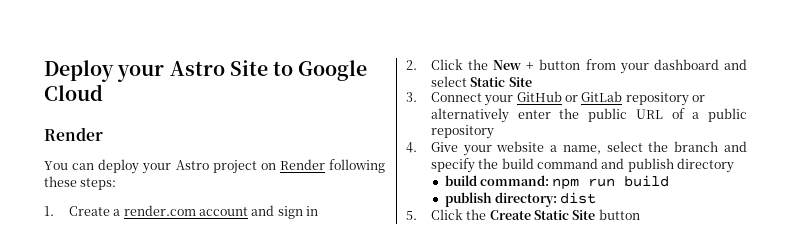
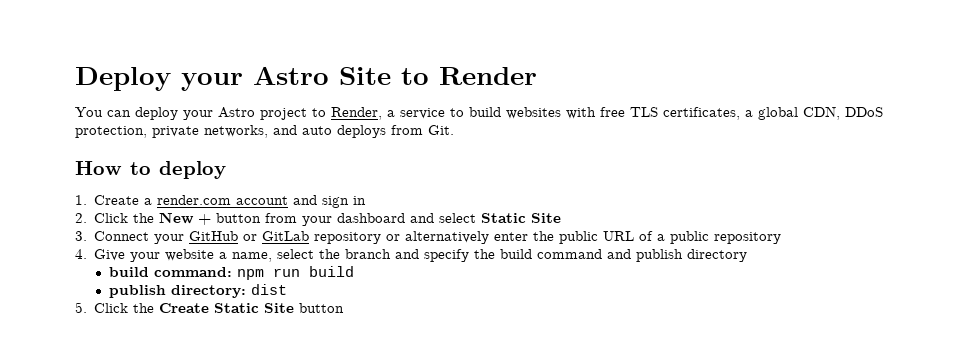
[298,60,368,81] [44,84,103,101] Google Cloud // -> (429, 76) none
[260,159,385,173] [44,176,117,190] on Render following these steps: -> [312,106,883,120] [75,125,454,138] [75,161,226,179] to Render, a service to build websites with free TLS certificates, a global CDN, DDoS protection, private networks, and auto deploys from Git. // How to deploy

